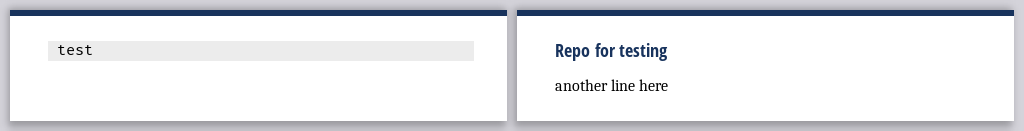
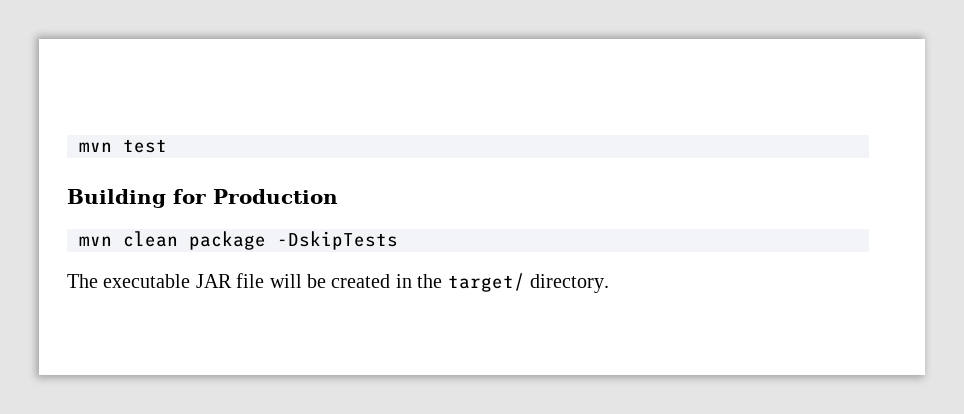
(57, 50) none -> [79,142,112,152] mvn
[555,43,669,61] [555,79,669,91] Repo for testing // another line here -> [67,189,338,208] [79,231,398,250] [67,273,609,293] Building for Production // mvn clean package -DskipTests // The executable JAR file will be created in the target/ directory.

